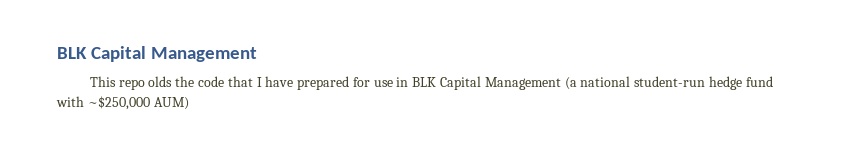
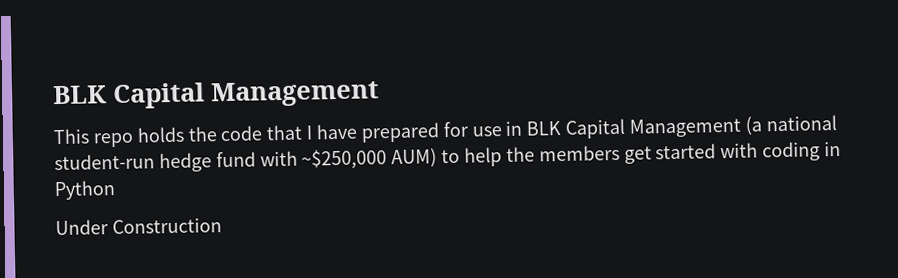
[148,76,173,87] olds -> [136,126,185,143] holds
(189, 103) none -> [441,140,842,167] [54,180,116,201] [55,217,222,236] to help the members get started with coding in Python // Under Construction

